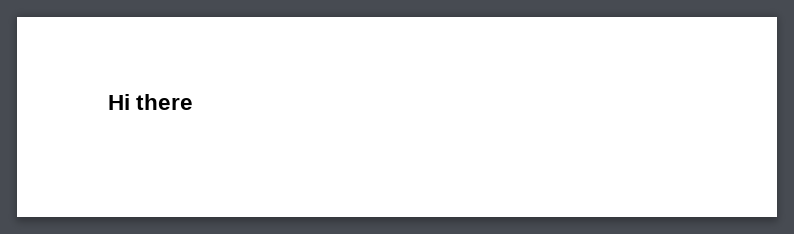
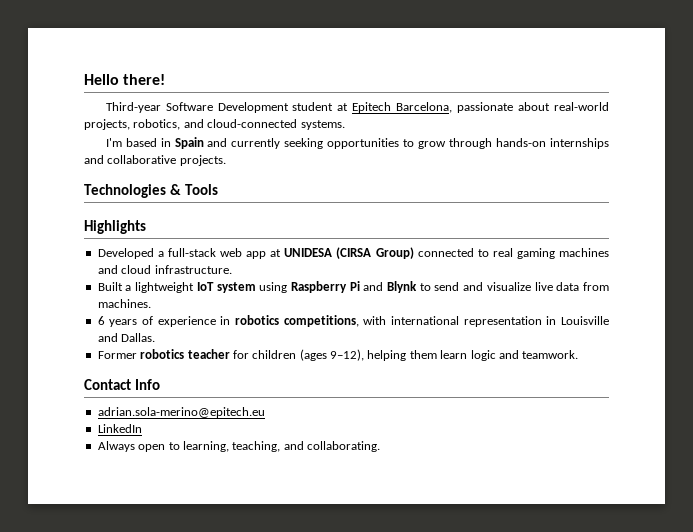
[108,94,194,110] Hi there -> [84,74,166,85] [105,102,609,113] [84,119,345,130] [105,137,609,149] [84,155,226,166] [84,184,218,198] [84,220,146,234] [97,247,610,259] [97,265,232,274] [97,281,609,293] [97,299,151,308] [97,315,610,327] [97,333,156,342] [97,349,579,361] [84,379,160,390] [97,407,265,418] [97,424,142,433] [97,441,380,452] Hello there! // Third-year Software Development student at Epitech Barcelona, passionate about real-world projects, robotics, and cloud-connected systems. // I'm based in Spain and currently seeking opportunities to grow through hands-on internships and collaborative projects. // Technologies & Tools // Highlights // Developed a full-stack web app at UNIDESA (CIRSA Group) connected to real gaming machines and cloud infrastructure. // Built a lightweight IoT system using Raspberry Pi and Blynk to send and visualize live data from machines. // 6 years of experience in robotics competitions, with international representation in Louisville and Dallas. // Former robotics teacher for children (ages 9–12), helping them learn logic and teamwork. // Contact Info // adrian.sola-merino@epitech.eu // LinkedIn // Always open to learning, teaching, and collaborating.

